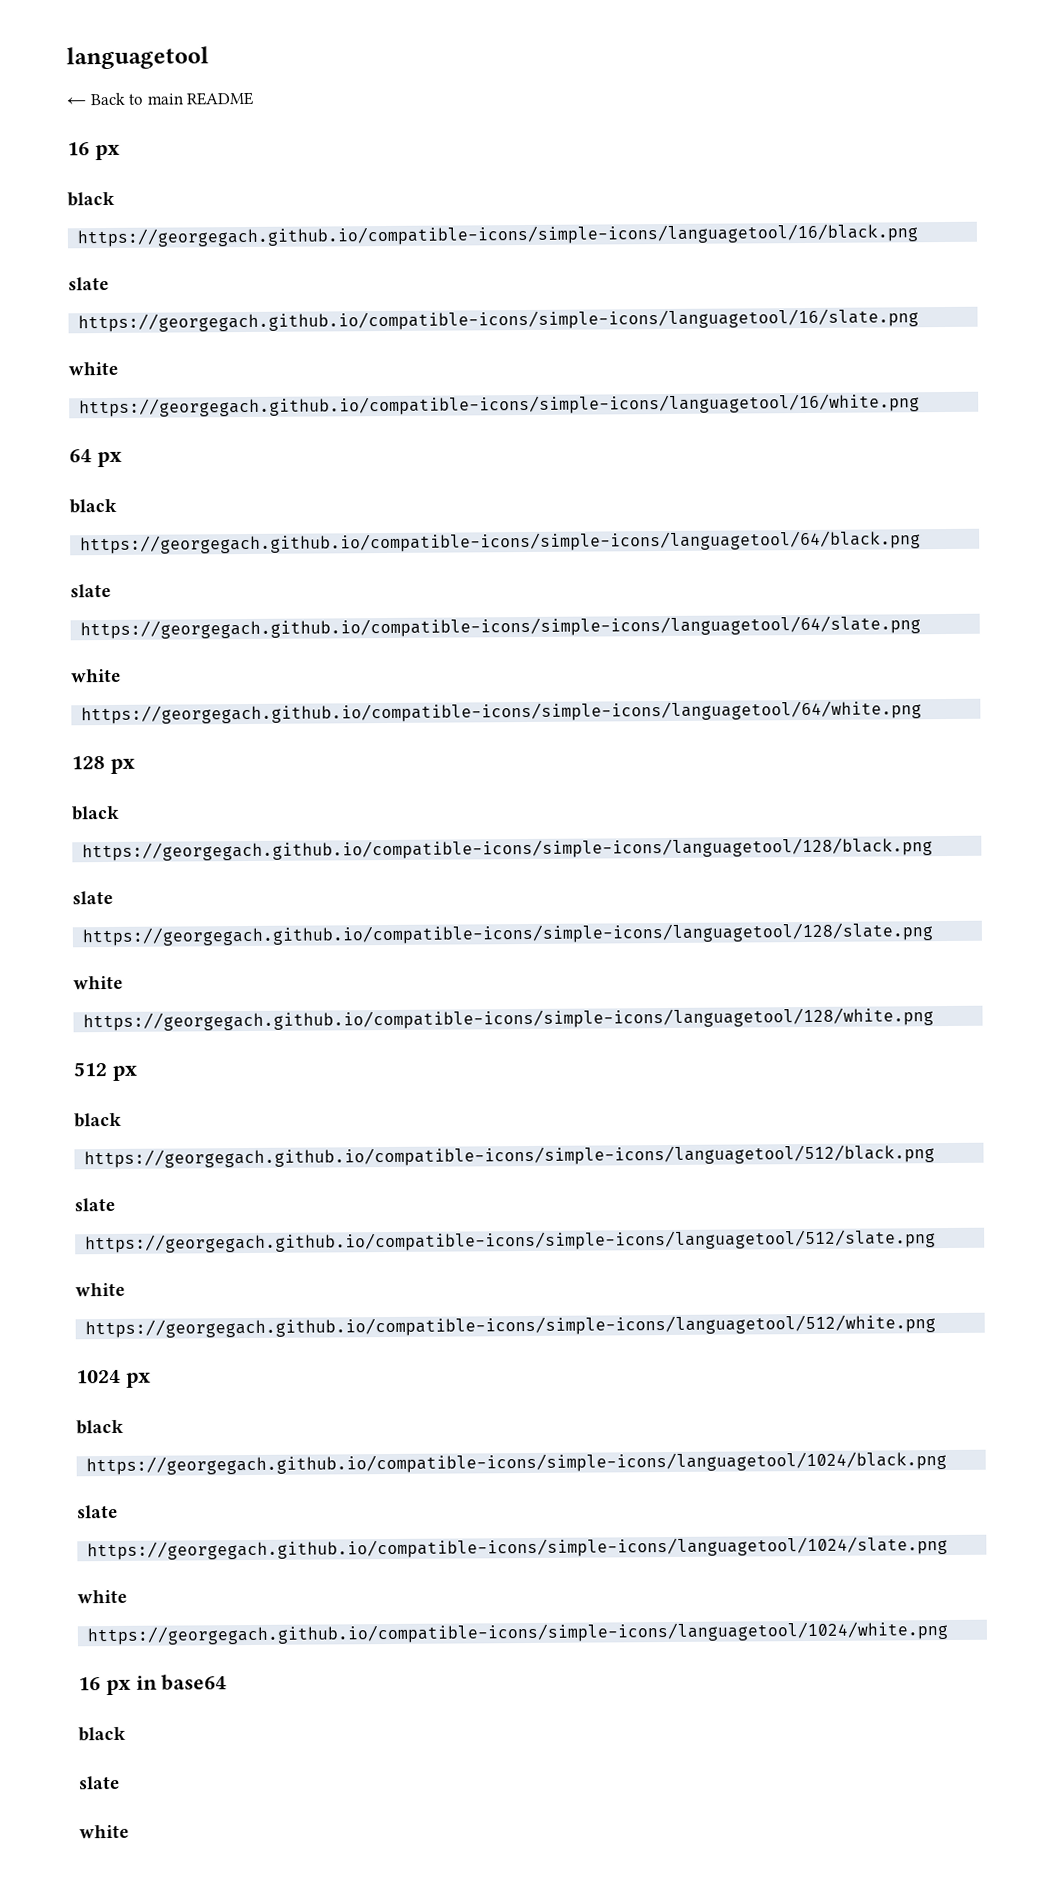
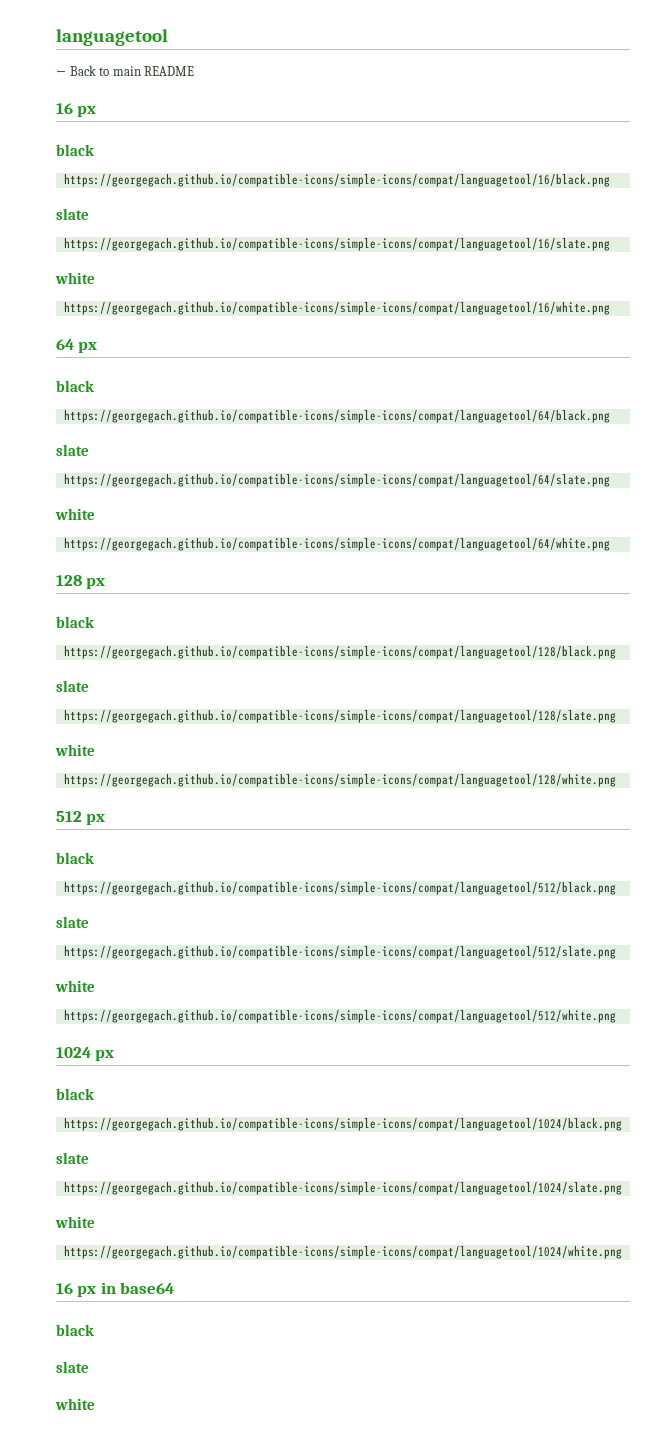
[77,223,919,248] [68,276,109,291] [78,308,920,333] [68,361,118,376] [79,393,921,418] https://georgegach.github.io/compatible-icons/simple-icons/languagetool/16/black.png // slate // https://georgegach.github.io/compatible-icons/simple-icons/languagetool/16/slate.png // white // https://georgegach.github.io/compatible-icons/simple-icons/languagetool/16/white.png -> [63,174,610,187] [56,208,89,220] [63,238,610,251] [55,272,95,284] [63,302,610,315] https://georgegach.github.io/compatible-icons/simple-icons/compat/languagetool/16/black.png // slate // https://georgegach.github.io/compatible-icons/simple-icons/compat/languagetool/16/slate.png // white // https://georgegach.github.io/compatible-icons/simple-icons/compat/languagetool/16/white.png
[80,530,922,555] [70,583,111,598] [80,615,922,640] [71,668,121,683] [81,700,923,725] https://georgegach.github.io/compatible-icons/simple-icons/languagetool/64/black.png // slate // https://georgegach.github.io/compatible-icons/simple-icons/languagetool/64/slate.png // white // https://georgegach.github.io/compatible-icons/simple-icons/languagetool/64/white.png -> [63,410,610,423] [56,444,89,456] [63,474,610,487] [55,508,95,520] [63,538,610,551] https://georgegach.github.io/compatible-icons/simple-icons/compat/languagetool/64/black.png // slate // https://georgegach.github.io/compatible-icons/simple-icons/compat/languagetool/64/slate.png // white // https://georgegach.github.io/compatible-icons/simple-icons/compat/languagetool/64/white.png
[82,837,934,862] [72,890,113,905] [82,922,934,947] [73,975,123,990] [83,1007,935,1032] https://georgegach.github.io/compatible-icons/simple-icons/languagetool/128/black.png // slate // https://georgegach.github.io/compatible-icons/simple-icons/languagetool/128/slate.png // white // https://georgegach.github.io/compatible-icons/simple-icons/languagetool/128/white.png -> [63,646,616,659] [56,680,89,692] [63,710,616,723] [55,744,95,756] [63,774,616,787] https://georgegach.github.io/compatible-icons/simple-icons/compat/languagetool/128/black.png // slate // https://georgegach.github.io/compatible-icons/simple-icons/compat/languagetool/128/slate.png // white // https://georgegach.github.io/compatible-icons/simple-icons/compat/languagetool/128/white.png
[84,1144,936,1169] [74,1197,115,1212] [85,1229,937,1254] [75,1282,125,1297] [85,1314,937,1339] https://georgegach.github.io/compatible-icons/simple-icons/languagetool/512/black.png // slate // https://georgegach.github.io/compatible-icons/simple-icons/languagetool/512/slate.png // white // https://georgegach.github.io/compatible-icons/simple-icons/languagetool/512/white.png -> [63,882,616,895] [56,916,89,928] [63,946,616,959] [55,980,95,992] [63,1010,616,1023] https://georgegach.github.io/compatible-icons/simple-icons/compat/languagetool/512/black.png // slate // https://georgegach.github.io/compatible-icons/simple-icons/compat/languagetool/512/slate.png // white // https://georgegach.github.io/compatible-icons/simple-icons/compat/languagetool/512/white.png
[86,1451,948,1476] [77,1504,118,1519] [87,1536,949,1561] [77,1589,127,1604] [87,1621,949,1646] https://georgegach.github.io/compatible-icons/simple-icons/languagetool/1024/black.png // slate // https://georgegach.github.io/compatible-icons/simple-icons/languagetool/1024/slate.png // white // https://georgegach.github.io/compatible-icons/simple-icons/languagetool/1024/white.png -> [63,1118,622,1131] [56,1152,89,1164] [63,1182,622,1195] [55,1216,95,1228] [63,1246,622,1259] https://georgegach.github.io/compatible-icons/simple-icons/compat/languagetool/1024/black.png // slate // https://georgegach.github.io/compatible-icons/simple-icons/compat/languagetool/1024/slate.png // white // https://georgegach.github.io/compatible-icons/simple-icons/compat/languagetool/1024/white.png

